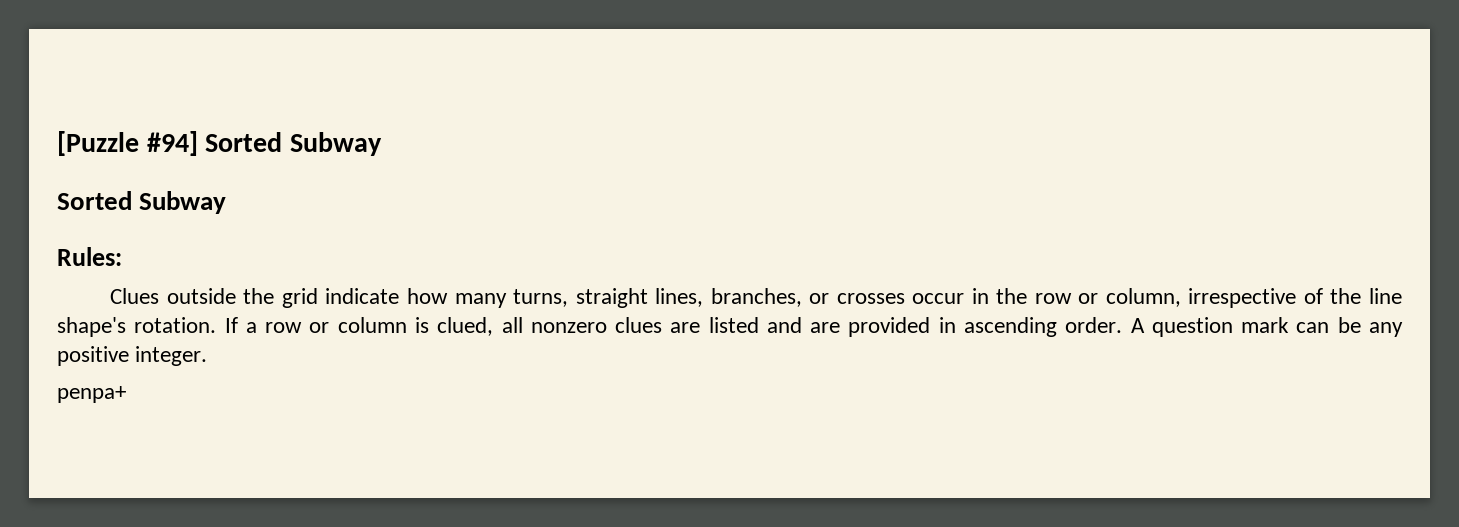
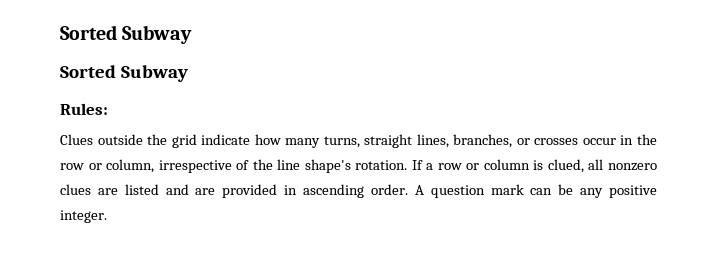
[57,131,198,156] [Puzzle #94] -> (60, 32) none
[57,386,126,403] // penpa+ -> (107, 216) none

